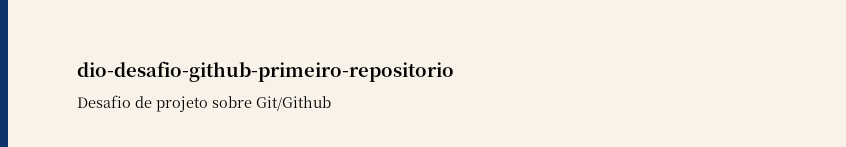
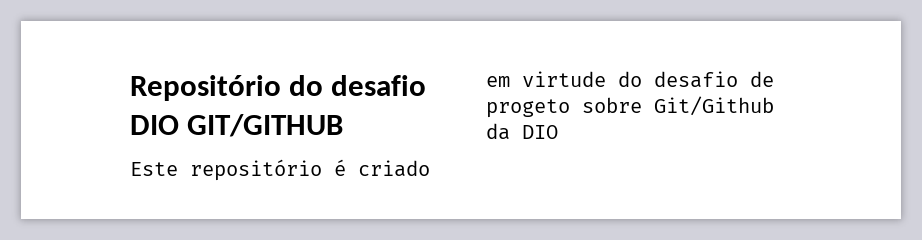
[77,61,454,82] [77,95,331,112] dio-desafio-github-primeiro-repositorio // Desafio de projeto sobre Git/Github -> [130,75,427,101] [130,114,344,137] [130,159,430,181] [486,71,774,88] [486,96,774,118] [486,123,558,140] Repositório do desafio DIO GIT/GITHUB // Este repositório é criado em virtude do desafio de progeto sobre Git/Github da DIO

